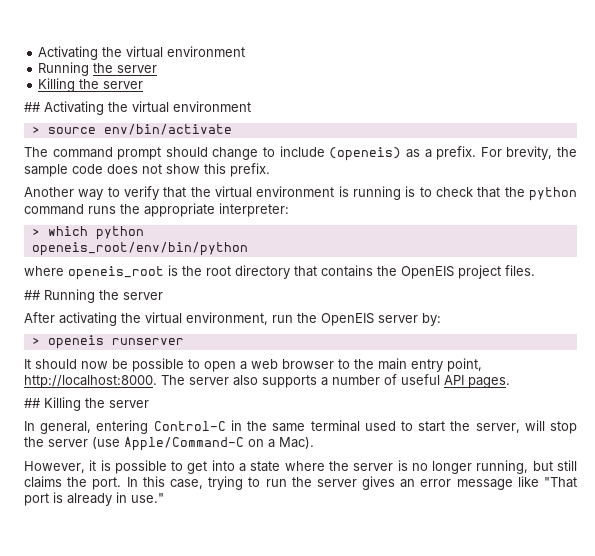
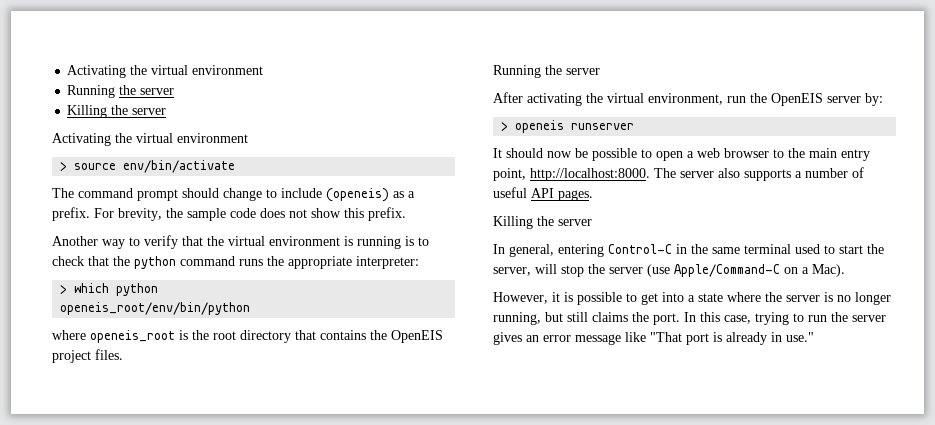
[24,102,40,112] ## -> (167, 111) none
[24,290,40,300] ## -> (123, 354) none
[24,398,40,408] ## -> (593, 195) none

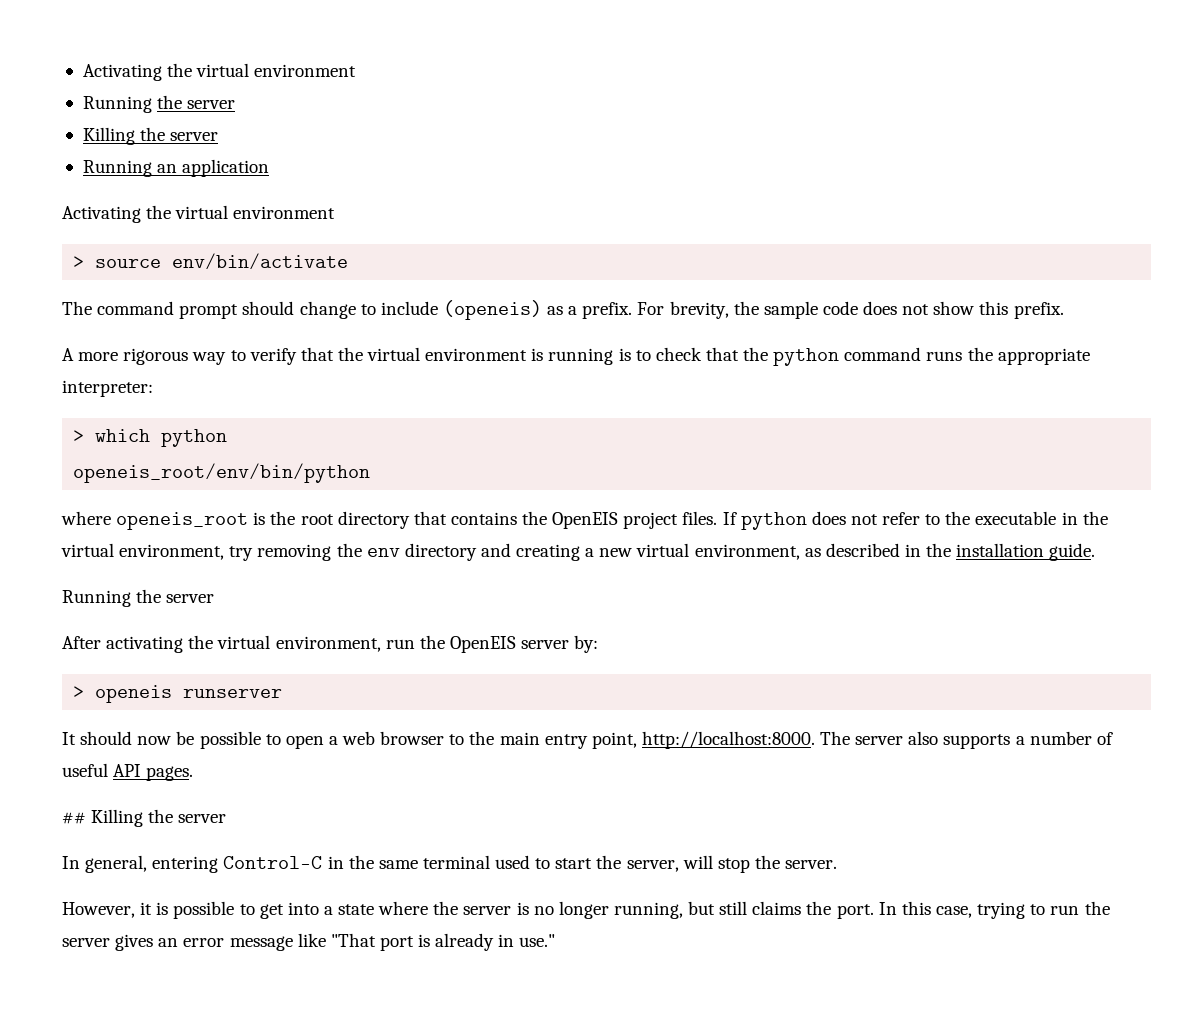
(167, 111) none -> [82,159,270,177] // Running an application
[52,236,98,246] Another -> [62,348,189,365] A more rigorous
(123, 354) none -> [722,511,1108,530] [61,543,1096,561] If python does not refer to the executable in the virtual environment, try removing the env directory and creating a new virtual environment, as described in the installation guide.
(593, 195) none -> [62,812,86,824] ##
[609,264,845,277] server (use Apple/Command-C on a Mac). -> [785,860,838,869] server.

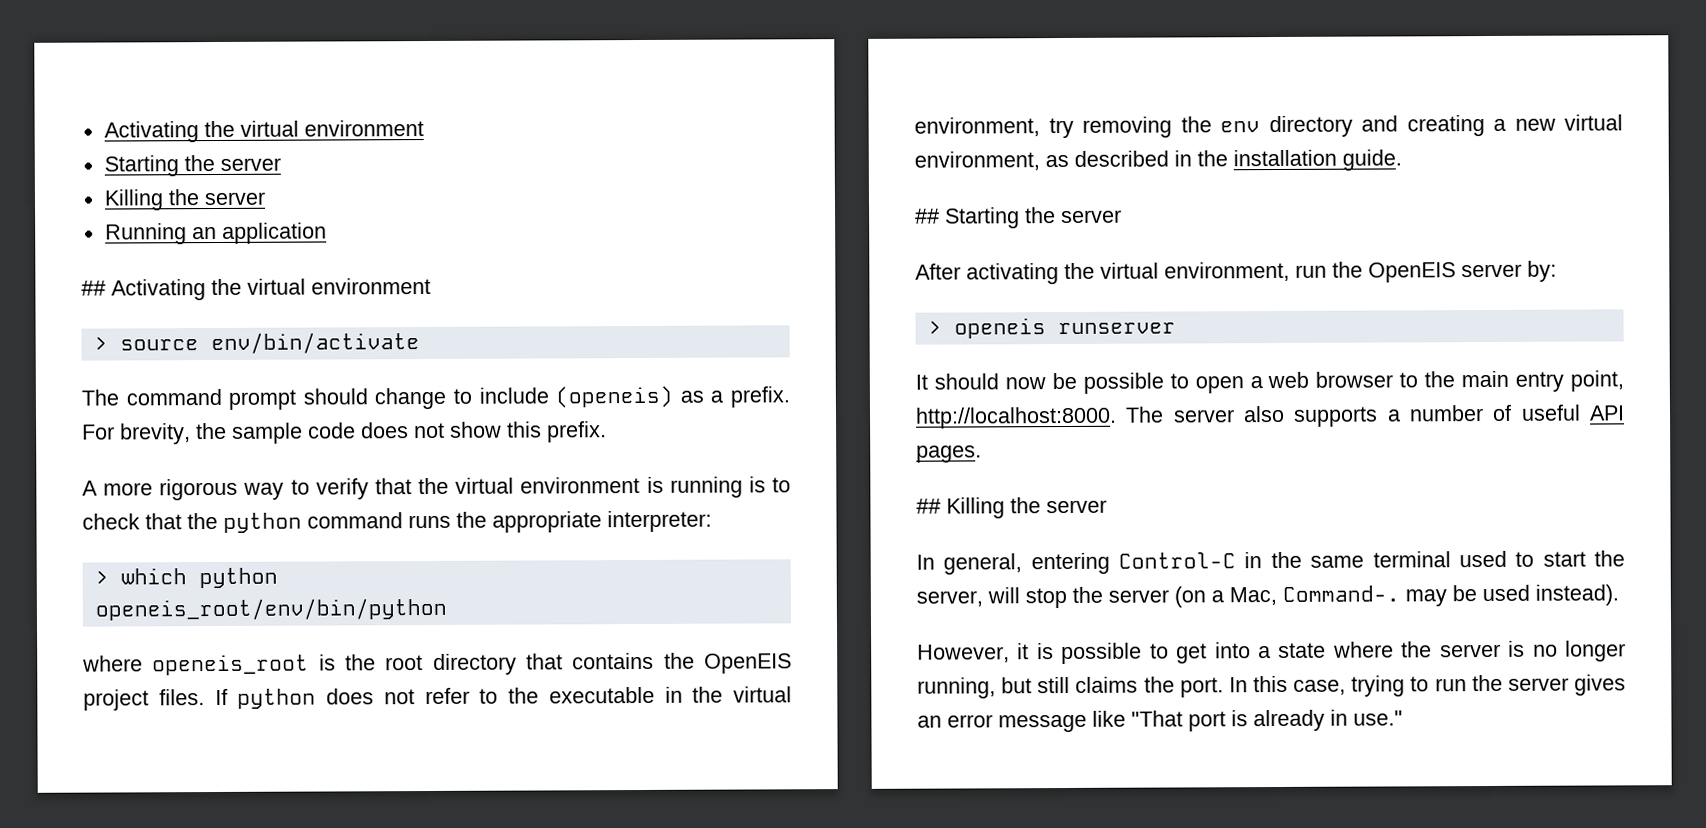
[82,63,357,81] [82,96,152,113] Activating the virtual environment // Running -> [103,120,424,143] [103,155,179,177] Activating the virtual environment // Starting
(270, 168) none -> [81,280,106,296] ##
[62,590,131,607] Running -> [915,207,1020,229] ## Starting
[785,860,838,869] server. -> [1108,584,1619,608] server (on a Mac, Command-. may be used instead).

